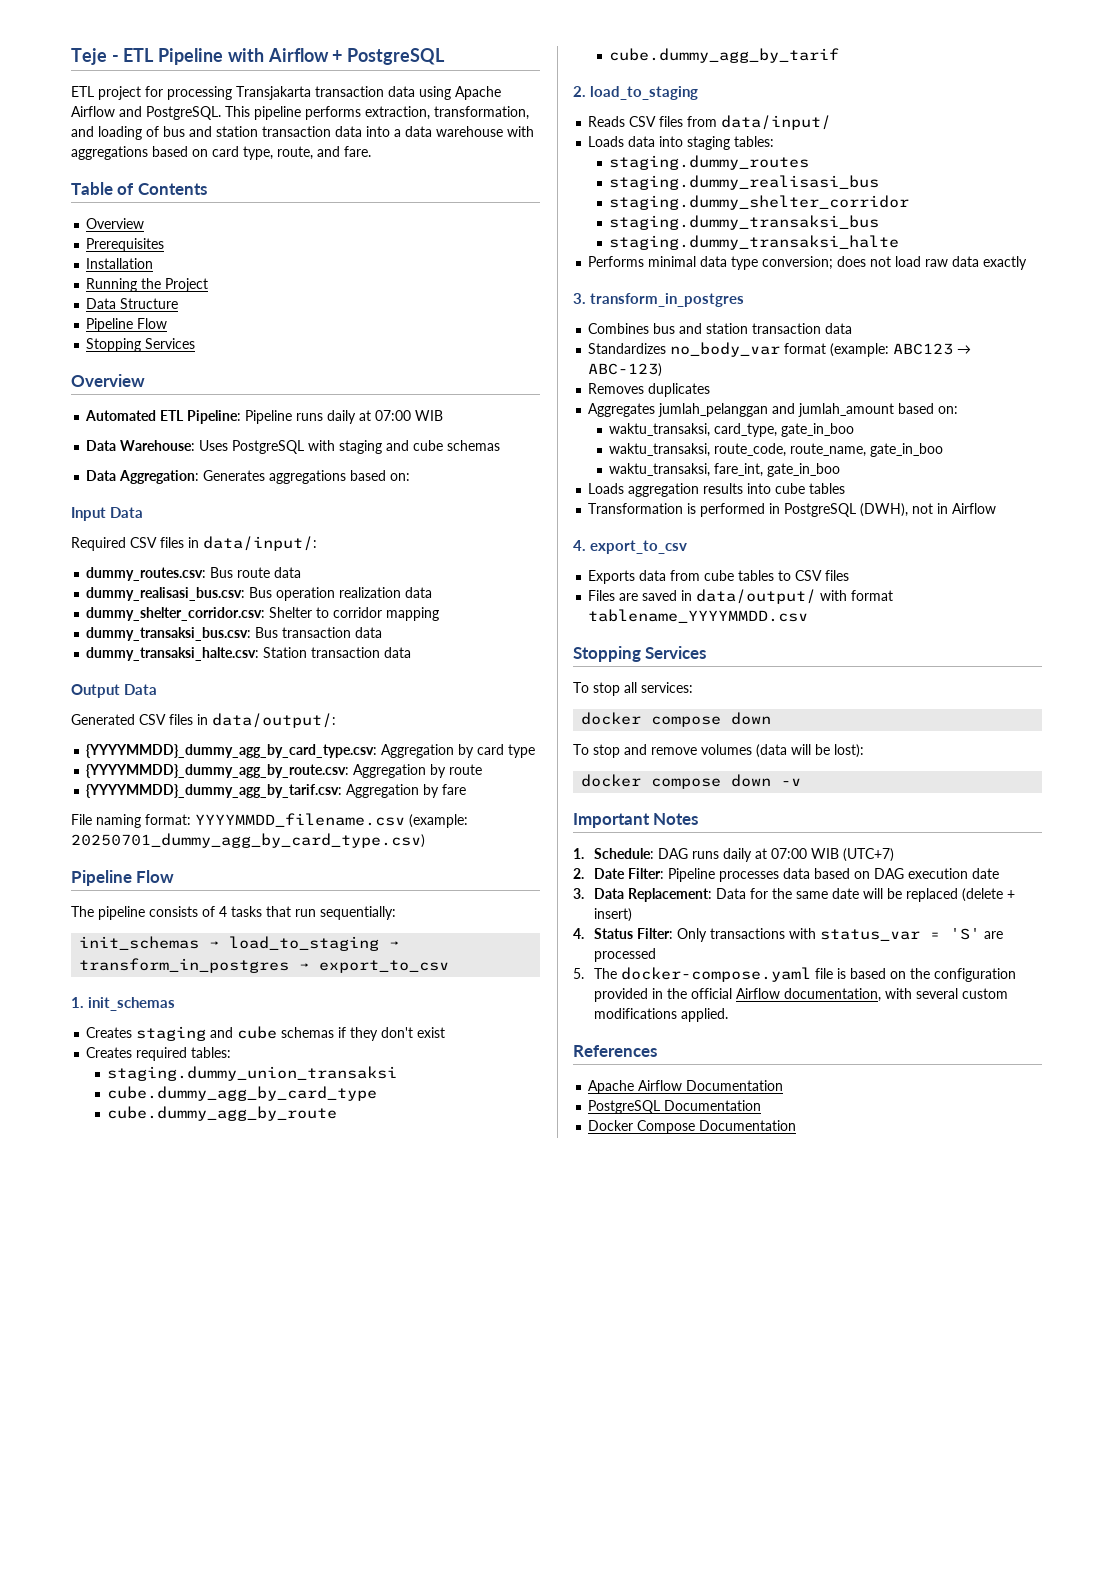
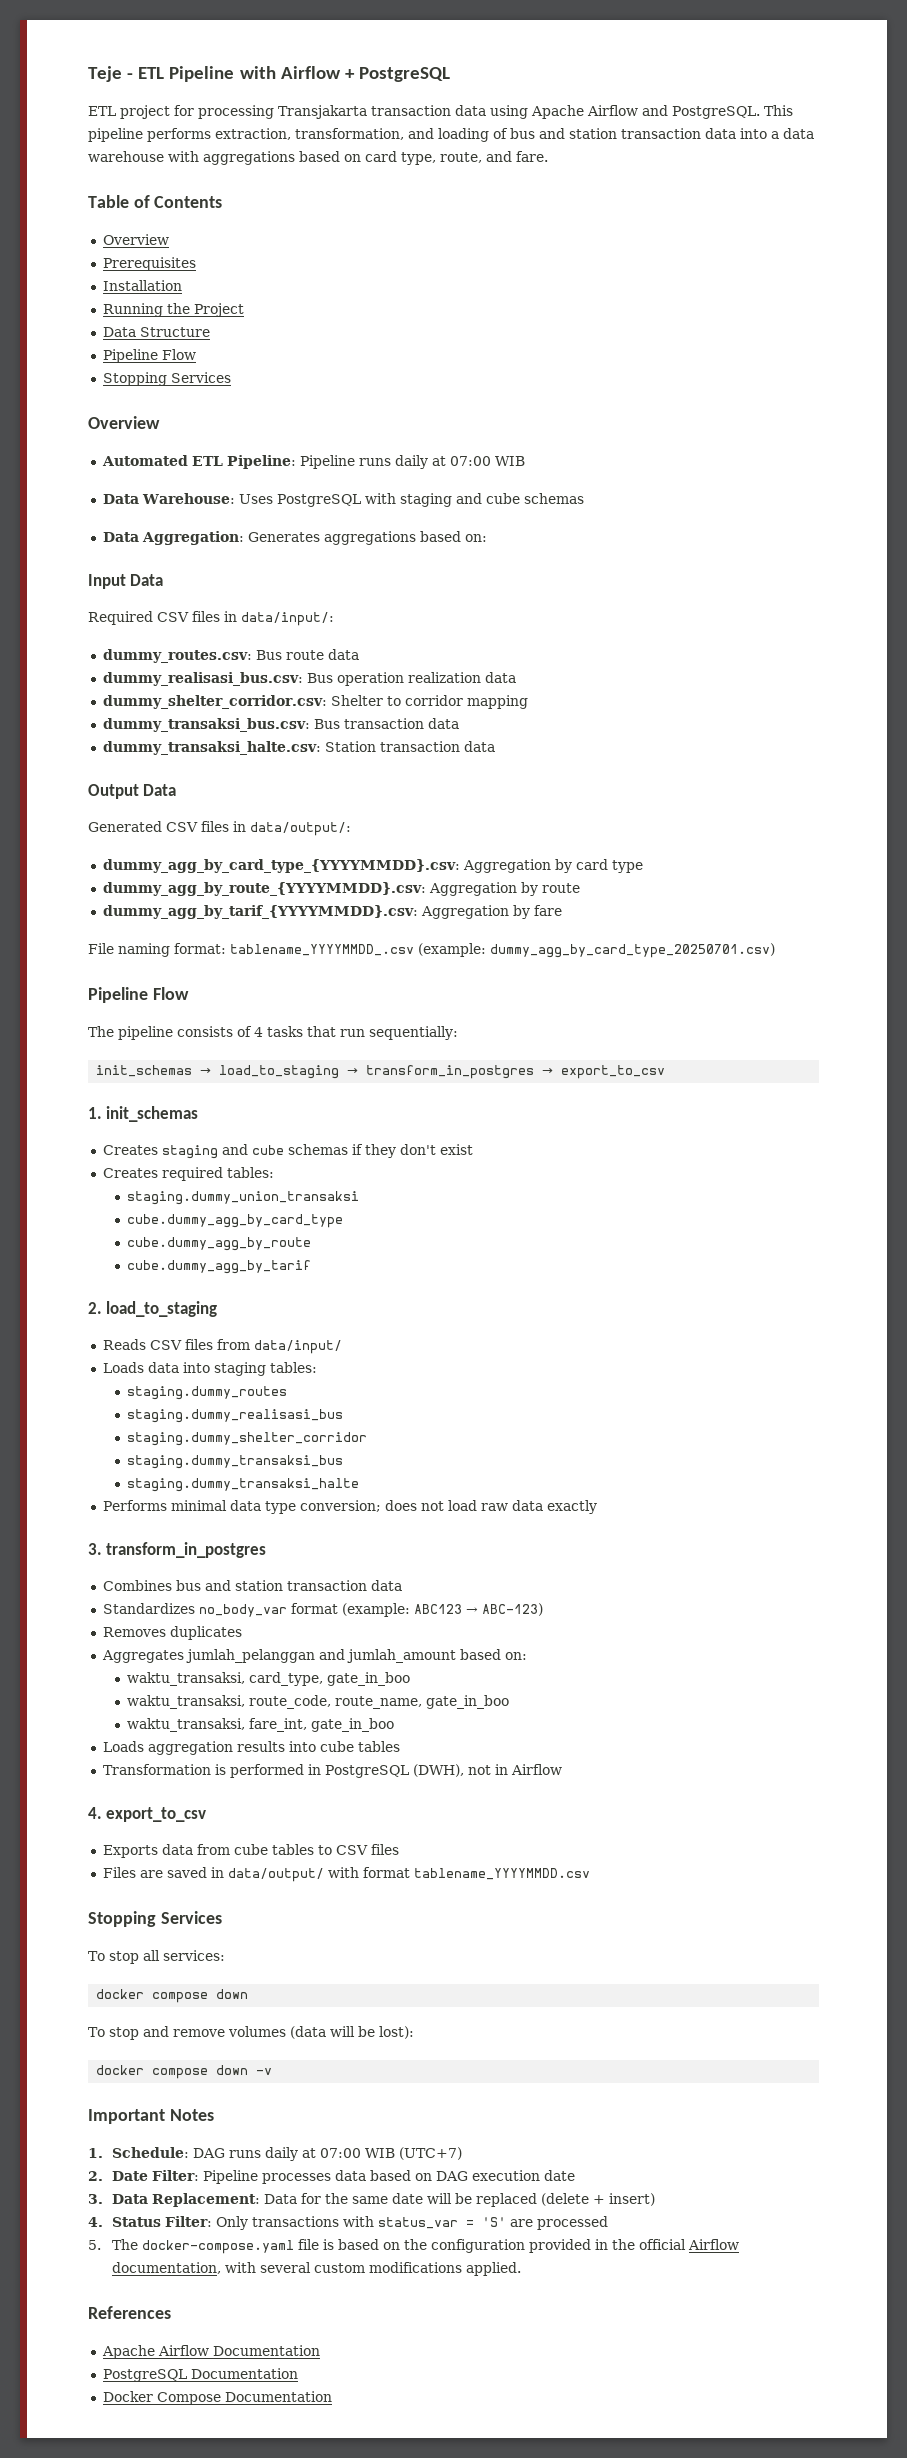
[86,744,378,758] {YYYYMMDD}_dummy_agg_by_card_type.csv: -> [102,859,460,873] dummy_agg_by_card_type_{YYYYMMDD}.csv:
[86,764,350,778] {YYYYMMDD}_dummy_agg_by_route.csv: -> [102,882,426,896] dummy_agg_by_route_{YYYYMMDD}.csv:
[86,784,343,798] {YYYYMMDD}_dummy_agg_by_tarif.csv: -> [102,905,418,919] dummy_agg_by_tarif_{YYYYMMDD}.csv:
[195,813,468,828] [71,833,425,848] YYYYMMDD_filename.csv (example: 20250701_dummy_agg_by_card_type.csv) -> [230,943,775,958] tablename_YYYYMMDD_.csv (example: dummy_agg_by_card_type_20250701.csv)

